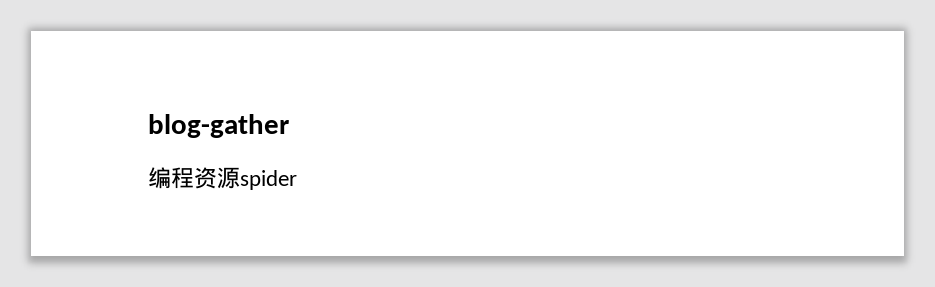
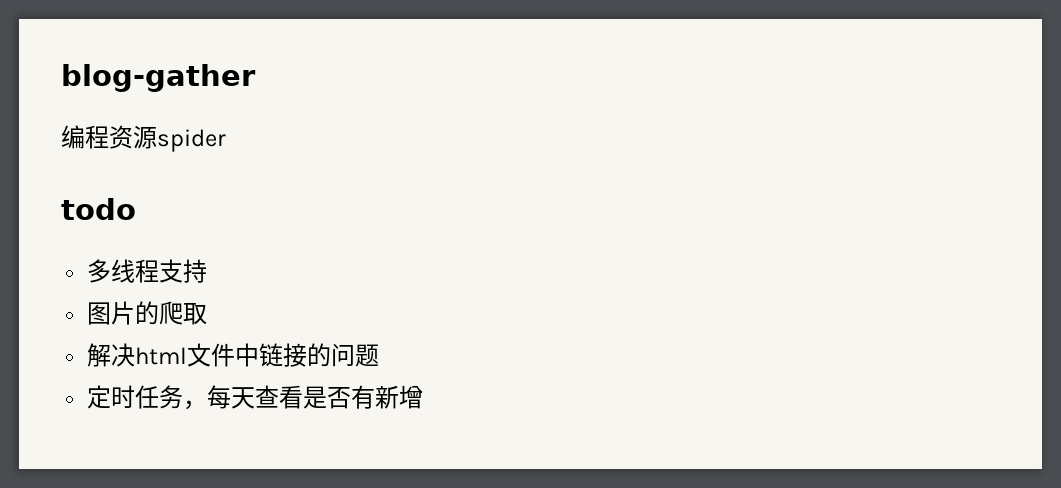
(297, 180) none -> [61,198,136,220] [87,259,208,283] [87,301,208,325] [87,343,380,367] [87,385,424,410] // todo // 多线程支持 // 图片的爬取 // 解决html文件中链接的问题 // 定时任务，每天查看是否有新增

